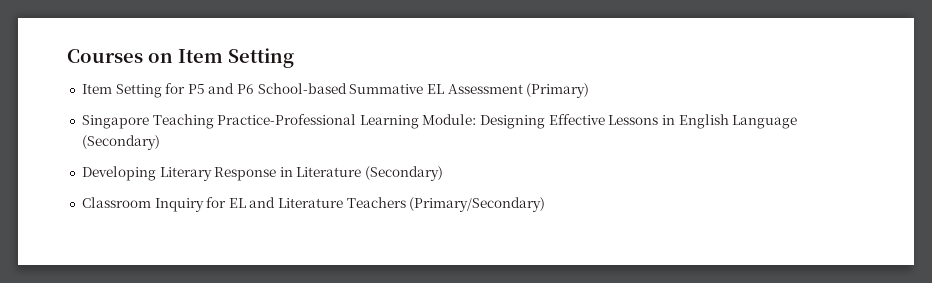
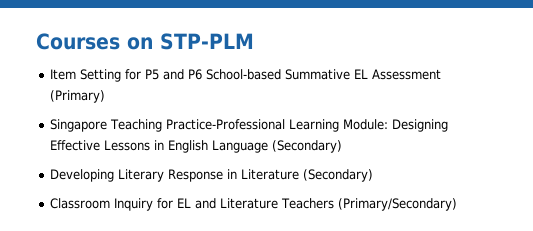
[178,48,294,68] Item Setting -> [160,33,254,50] STP-PLM

